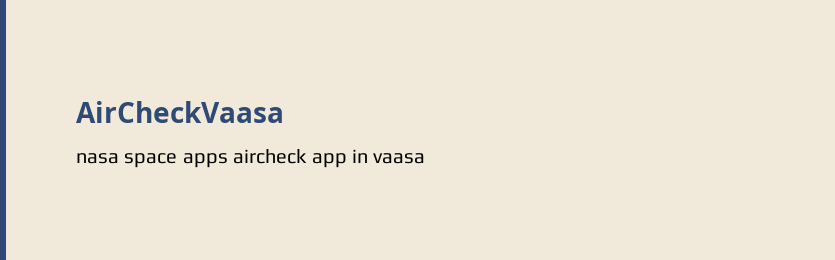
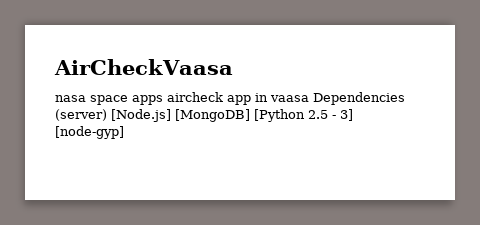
(426, 158) none -> [313,92,405,105] [55,109,353,122] [55,126,124,139] Dependencies (server) [Node.js] [MongoDB] [Python 2.5 - 3] [node-gyp]

